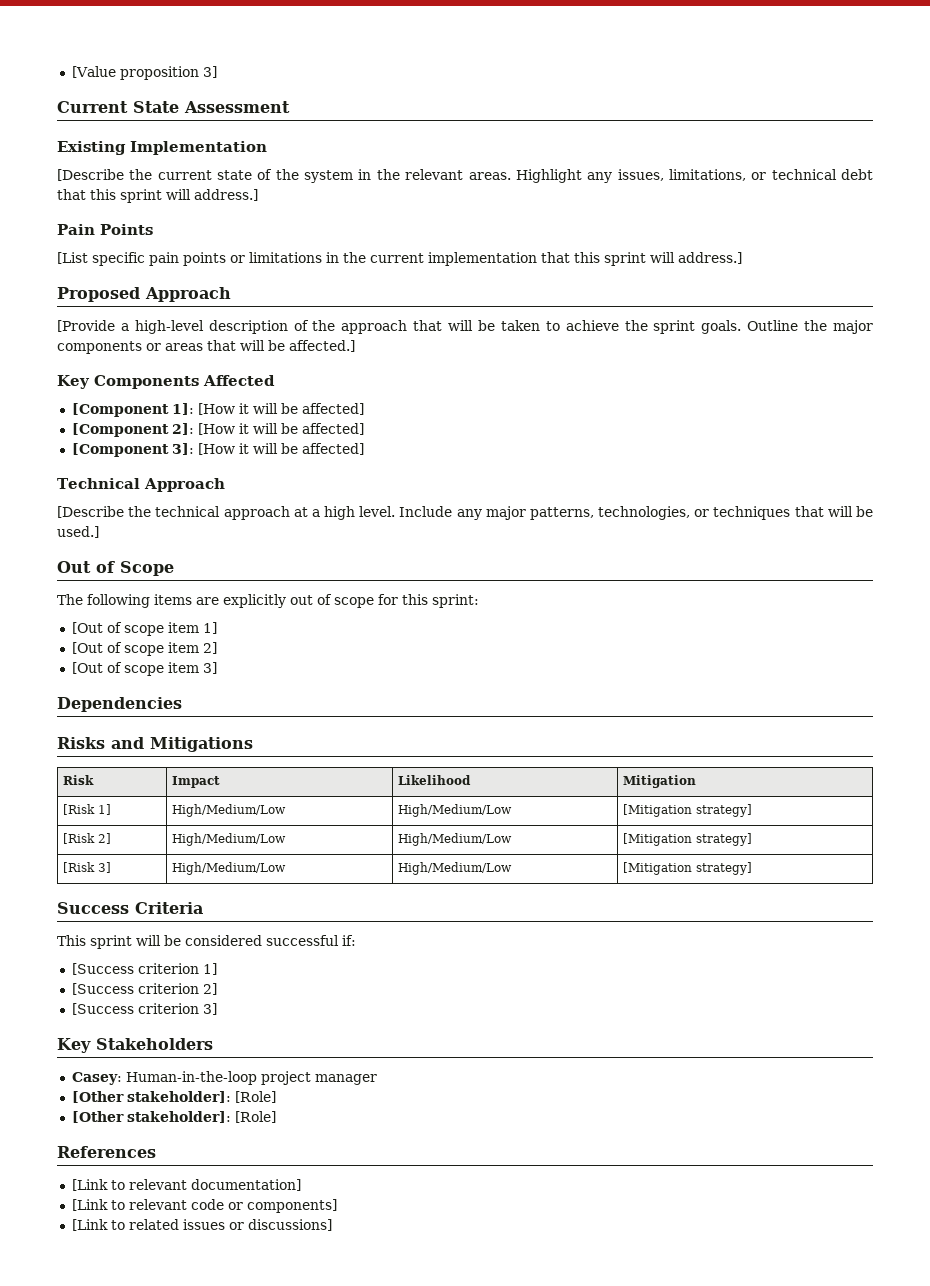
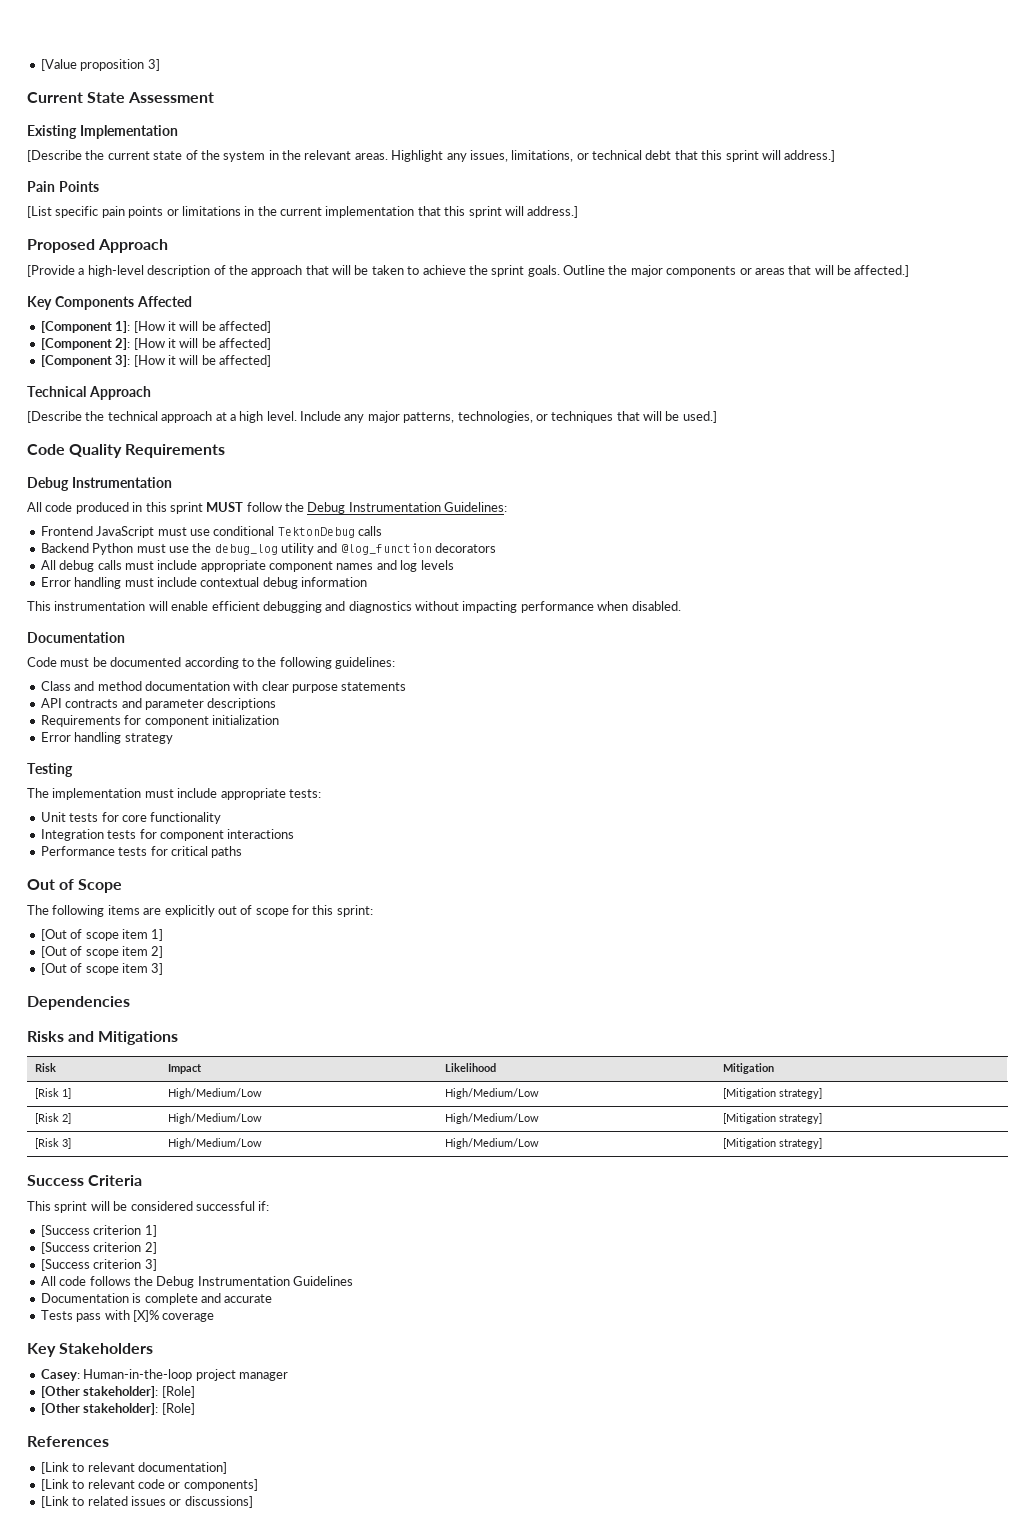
(99, 532) none -> [27,444,226,458] [27,477,172,491] [27,502,508,514] [40,526,382,538] [40,543,497,555] [40,560,454,572] [40,577,367,589] [27,601,681,613] [27,632,125,643] [27,657,395,669] [40,681,407,693] [40,698,277,710] [40,715,279,727] [40,732,173,744] [27,763,73,777] [27,788,321,800] [40,812,222,824] [40,829,295,841] [40,846,243,858] // Code Quality Requirements // Debug Instrumentation // All code produced in this sprint MUST follow the Debug Instrumentation Guidelines: // Frontend JavaScript must use conditional TektonDebug calls // Backend Python must use the debug_log utility and @log_function decorators // All debug calls must include appropriate component names and log levels // Error handling must include contextual debug information // This instrumentation will enable efficient debugging and diagnostics without impacting performance when disabled. // Documentation // Code must be documented according to the following guidelines: // Class and method documentation with clear purpose statements // API contracts and parameter descriptions // Requirements for component initialization // Error handling strategy // Testing // The implementation must include appropriate tests: // Unit tests for core functionality // Integration tests for component interactions // Performance tests for critical paths
(217, 1009) none -> [40,1276,353,1288] [40,1293,273,1305] [40,1310,215,1322] // All code follows the Debug Instrumentation Guidelines // Documentation is complete and accurate // Tests pass with [X]% coverage

